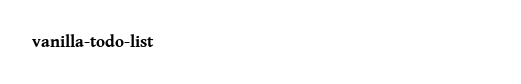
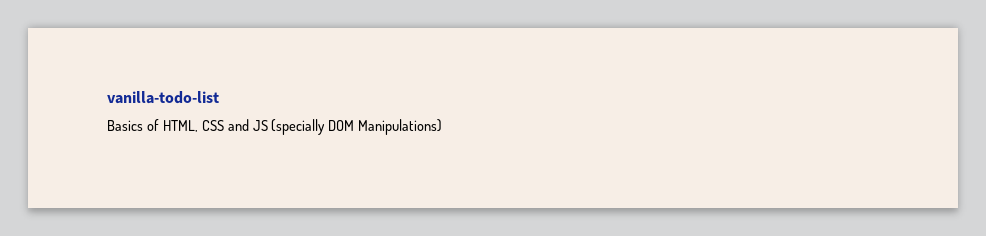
(154, 40) none -> [107,119,443,135] // Basics of HTML, CSS and JS (specially DOM Manipulations)

